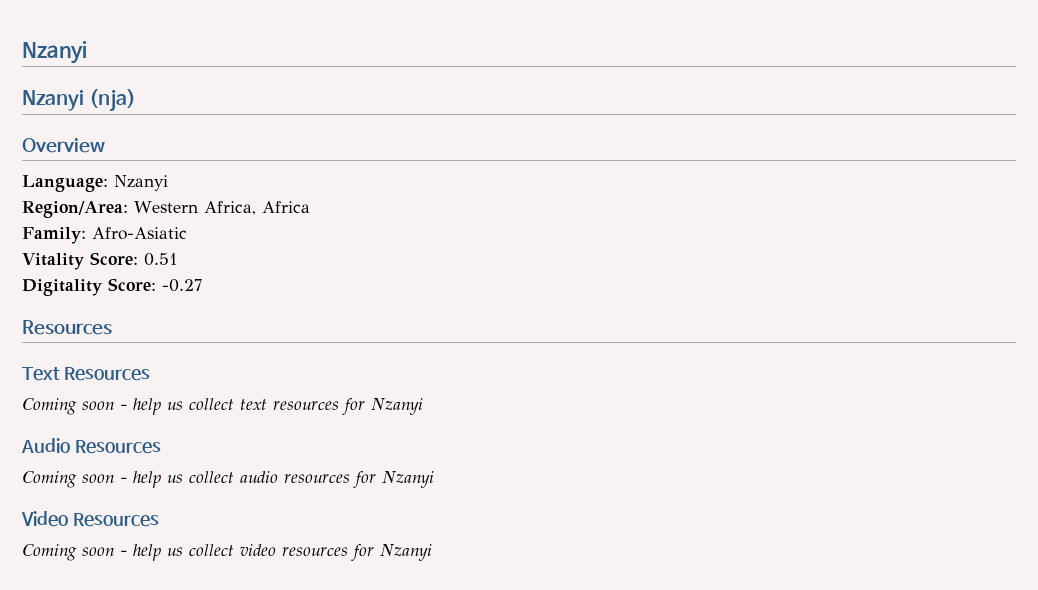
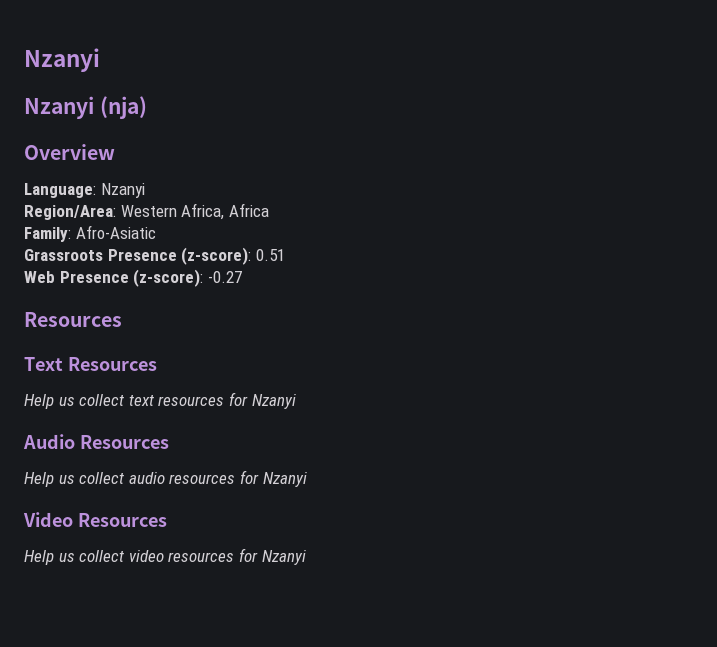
[22,252,177,270] [22,278,156,296] Vitality Score: 0.51 // Digitality Score: -> [24,247,285,265] [24,269,204,287] Grassroots Presence (z-score): 0.51 // Web Presence (z-score):
[22,398,161,415] Coming soon - help -> [24,394,54,409] Help
[22,471,161,488] Coming soon - help -> [24,472,54,487] Help
[22,544,161,561] Coming soon - help -> [24,550,54,565] Help

